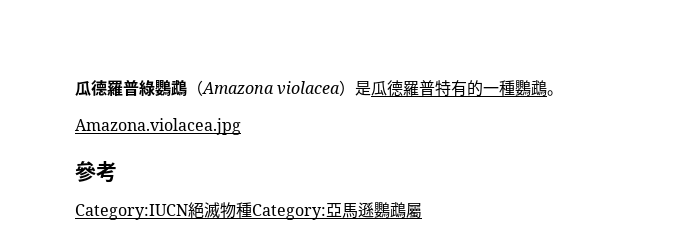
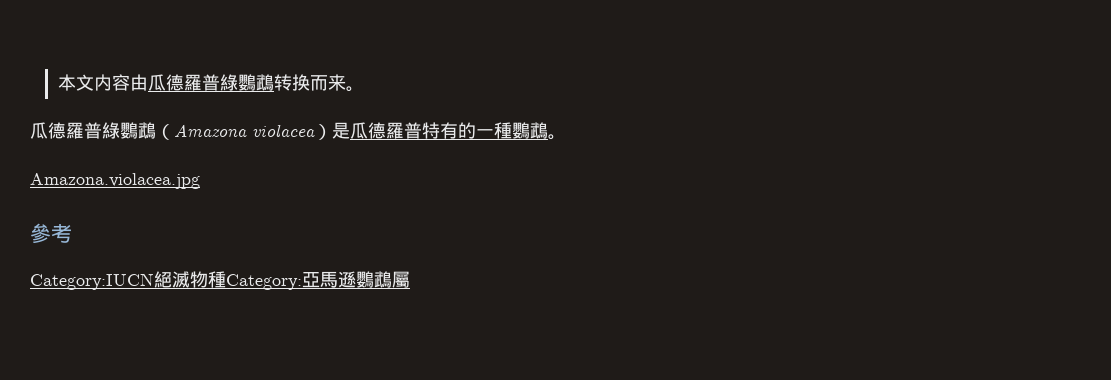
(75, 88) none -> [57,74,364,92] 本文内容由瓜德羅普綠鸚鵡转换而来。 //

